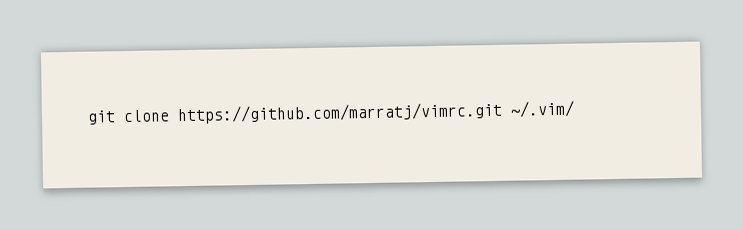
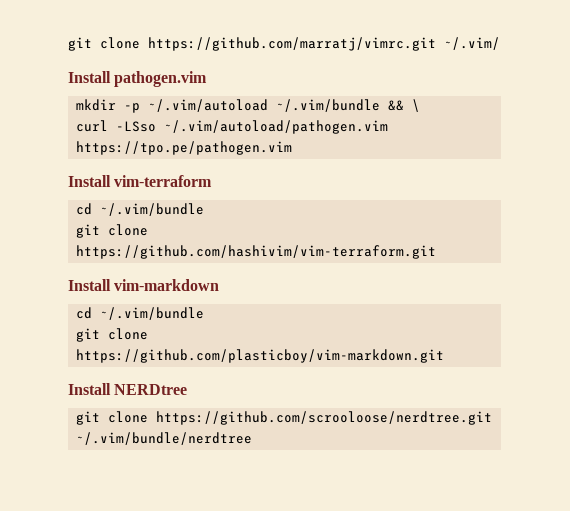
(575, 109) none -> [68,71,208,87] [75,99,420,113] [75,120,388,134] [75,141,292,155] [68,175,213,187] [75,203,204,216] [75,224,148,238] [75,245,436,259] [68,279,220,291] [75,307,204,320] [75,328,148,342] [75,349,444,363] [68,383,188,395] [75,411,492,425] [75,432,252,445] // Install pathogen.vim // mkdir -p ~/.vim/autoload ~/.vim/bundle && \ // curl -LSso ~/.vim/autoload/pathogen.vim https://tpo.pe/pathogen.vim // Install vim-terraform // cd ~/.vim/bundle // git clone https://github.com/hashivim/vim-terraform.git // Install vim-markdown // cd ~/.vim/bundle // git clone https://github.com/plasticboy/vim-markdown.git // Install NERDtree // git clone https://github.com/scrooloose/nerdtree.git ~/.vim/bundle/nerdtree

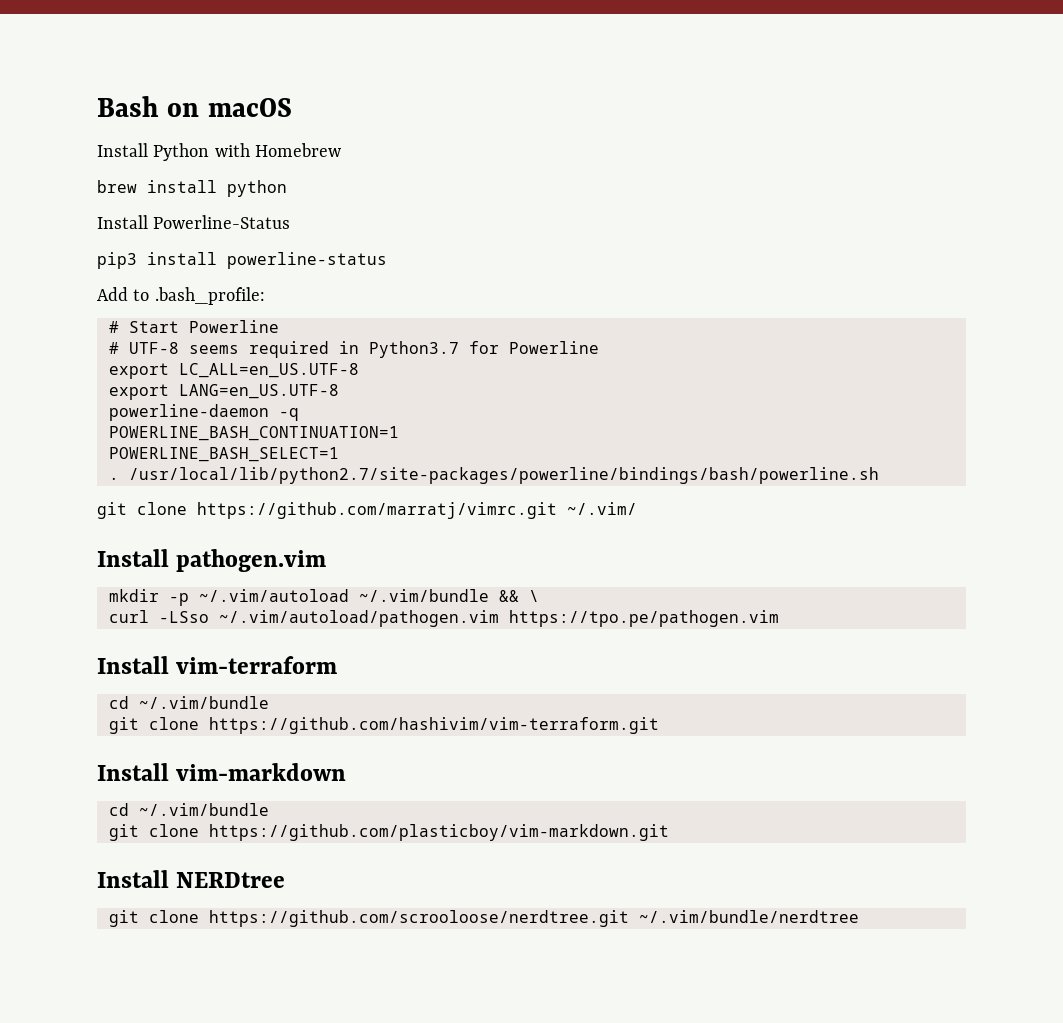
(68, 44) none -> [97,96,292,117] [97,143,342,161] [97,180,287,197] [97,215,291,229] [97,252,387,269] [97,287,265,305] [109,320,279,333] [109,341,599,358] [109,363,359,379] [109,384,339,400] [109,404,299,421] [109,426,399,441] [109,447,339,462] [109,467,879,484] Bash on macOS // Install Python with Homebrew // brew install python // Install Powerline-Status // pip3 install powerline-status // Add to .bash_profile: // # Start Powerline // # UTF-8 seems required in Python3.7 for Powerline // export LC_ALL=en_US.UTF-8 // export LANG=en_US.UTF-8 // powerline-daemon -q // POWERLINE_BASH_CONTINUATION=1 // POWERLINE_BASH_SELECT=1 // . /usr/local/lib/python2.7/site-packages/powerline/bindings/bash/powerline.sh //

